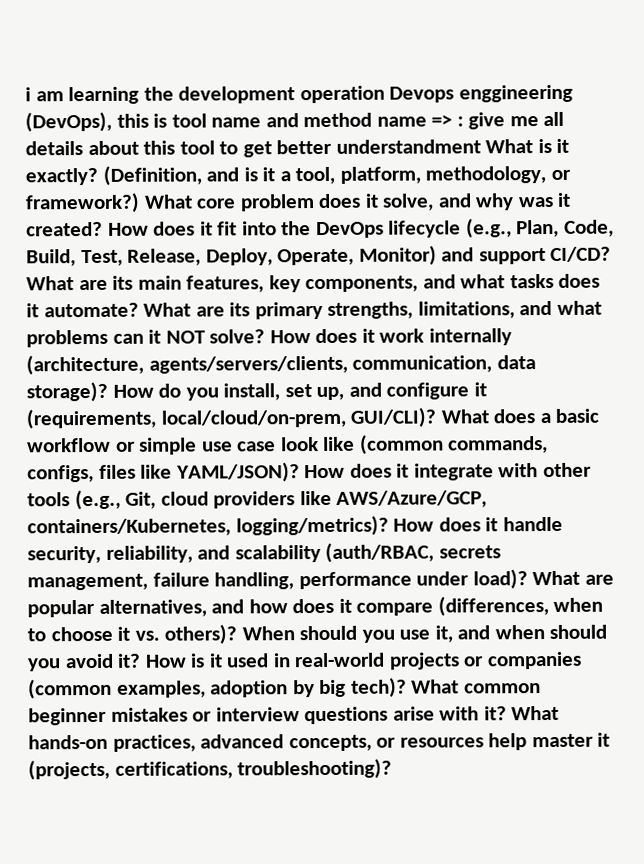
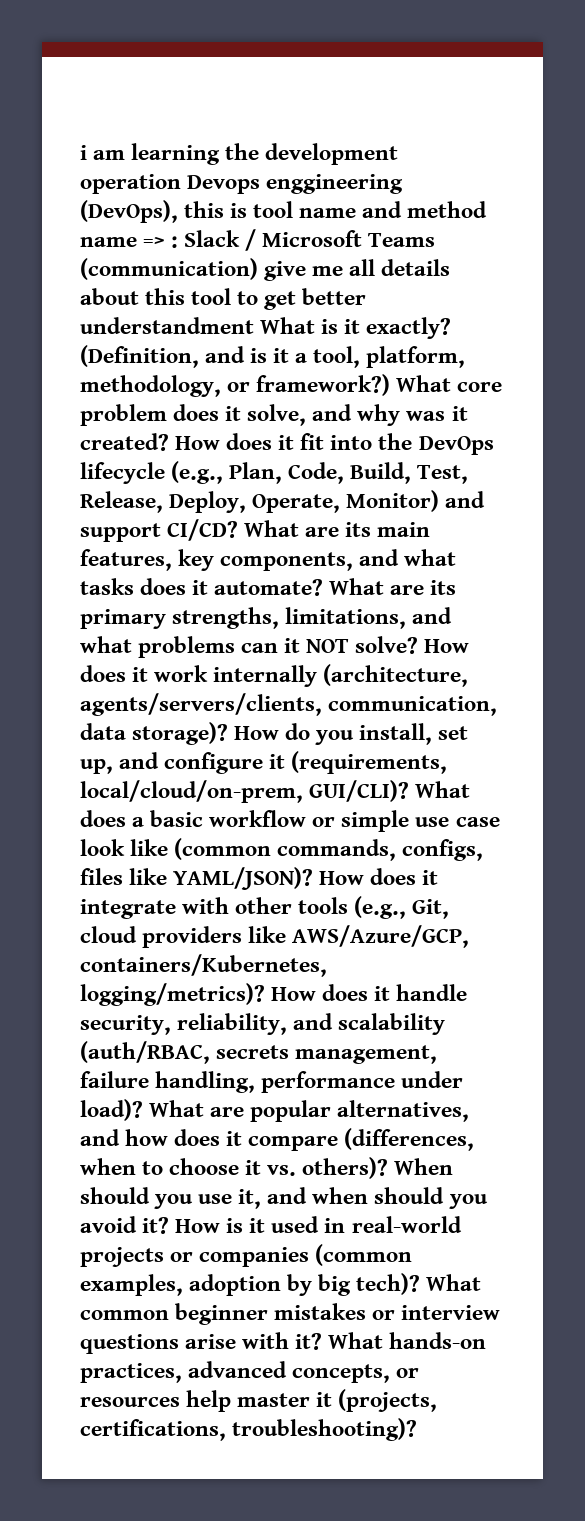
(464, 121) none -> [184,229,436,251] [80,258,258,280] Slack / Microsoft Teams (communication)

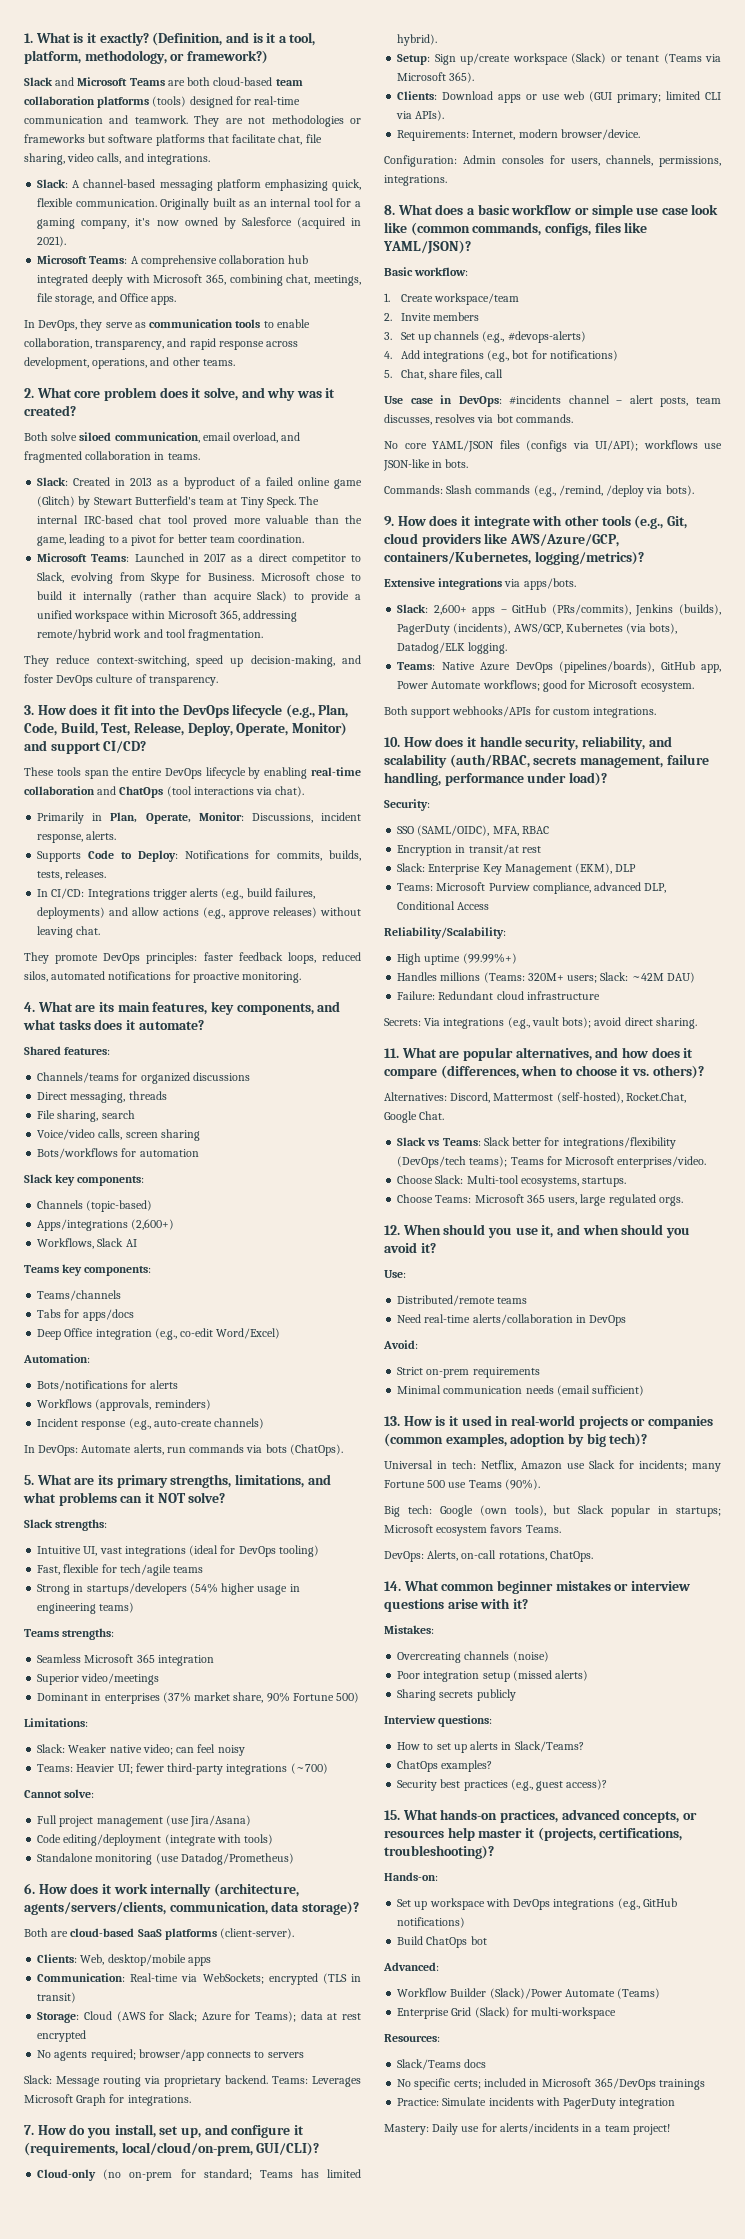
[80,143,399,165] [80,174,404,194] [80,200,488,223] [80,229,436,251] [80,258,451,281] [80,288,367,310] [80,317,254,334] i am learning the development operation Devops enggineering (DevOps), this is tool name and method name => : Slack / Microsoft Teams (communication) give me all details about this tool to get better understandment -> [24,33,33,43] 1.
(391, 385) none -> [24,77,303,86] [24,96,301,108] [24,115,361,127] [24,134,322,146] [24,153,210,165] [37,179,361,191] [37,198,362,210] [37,217,361,229] [37,236,67,247] [37,255,309,267] [37,274,362,286] [37,293,177,305] [24,319,310,331] [24,338,299,350] [24,357,235,369] [24,388,34,398] // Slack and Microsoft Teams are both cloud-based team collaboration platforms (tools) designed for real-time communication and teamwork. They are not methodologies or frameworks but software platforms that facilitate chat, file sharing, video calls, and integrations. // Slack: A channel-based messaging platform emphasizing quick, flexible communication. Originally built as an internal tool for a gaming company, it's now owned by Salesforce (acquired in 2021). // Microsoft Teams: A comprehensive collaboration hub integrated deeply with Microsoft 365, combining chat, meetings, file storage, and Office apps. // In DevOps, they serve as communication tools to enable collaboration, transparency, and rapid response across development, operations, and other teams. // 2.
(169, 442) none -> [24,432,301,443] [24,451,200,463] [37,477,363,489] [37,496,320,508] [37,515,362,527] [37,534,305,546] [37,553,361,565] [37,572,361,584] [37,591,362,603] [37,610,298,622] [37,629,264,641] [24,655,362,667] [24,674,218,686] [24,705,34,715] // Both solve siloed communication, email overload, and fragmented collaboration in teams. // Slack: Created in 2013 as a byproduct of a failed online game (Glitch) by Stewart Butterfield's team at Tiny Speck. The internal IRC-based chat tool proved more valuable than the game, leading to a pivot for better team coordination. // Microsoft Teams: Launched in 2017 as a direct competitor to Slack, evolving from Skype for Business. Microsoft chose to build it internally (rather than acquire Slack) to provide a unified workspace within Microsoft 365, addressing remote/hybrid work and tool fragmentation. // They reduce context-switching, speed up decision-making, and foster DevOps culture of transparency. // 3.
(239, 530) none -> [24,767,361,779] [24,786,305,798] [37,812,361,824] [37,831,117,843] [37,850,361,862] [37,869,107,880] [37,888,315,900] [37,907,361,919] [37,926,101,938] [24,952,361,964] [24,971,302,983] [24,1002,35,1012] // These tools span the entire DevOps lifecycle by enabling real-time collaboration and ChatOps (tool interactions via chat). // Primarily in Plan, Operate, Monitor: Discussions, incident response, alerts. // Supports Code to Deploy: Notifications for commits, builds, tests, releases. // In CI/CD: Integrations trigger alerts (e.g., build failures, deployments) and allow actions (e.g., approve releases) without leaving chat. // They promote DevOps principles: faster feedback loops, reduced silos, automated notifications for proactive monitoring. // 4.
(324, 587) none -> [24,1046,111,1055] [37,1072,250,1084] [37,1091,167,1103] [37,1110,135,1122] [37,1129,200,1141] [37,1148,199,1159] [24,1174,145,1186] [37,1200,153,1212] [37,1219,175,1231] [37,1238,137,1249] [24,1264,152,1276] [37,1290,122,1301] [37,1309,134,1321] [37,1328,281,1340] [23,1354,90,1363] [37,1380,178,1391] [37,1399,211,1411] [37,1418,265,1430] [24,1444,343,1456] [24,1475,34,1485] // Shared features: // Channels/teams for organized discussions // Direct messaging, threads // File sharing, search // Voice/video calls, screen sharing // Bots/workflows for automation // Slack key components: // Channels (topic-based) // Apps/integrations (2,600+) // Workflows, Slack AI // Teams key components: // Teams/channels // Tabs for apps/docs // Deep Office integration (e.g., co-edit Word/Excel) // Automation: // Bots/notifications for alerts // Workflows (approvals, reminders) // Incident response (e.g., auto-create channels) // In DevOps: Automate alerts, run commands via bots (ChatOps). // 5.
(419, 645) none -> [24,1519,108,1531] [37,1545,319,1557] [37,1564,204,1576] [37,1583,300,1595] [37,1602,135,1614] [24,1628,115,1640] [37,1654,214,1666] [37,1673,160,1685] [37,1692,360,1704] [24,1718,88,1727] [37,1744,245,1756] [37,1763,328,1775] [24,1789,95,1798] [37,1815,252,1827] [37,1834,274,1846] [37,1853,294,1865] [24,1883,35,1894] // Slack strengths: // Intuitive UI, vast integrations (ideal for DevOps tooling) // Fast, flexible for tech/agile teams // Strong in startups/developers (54% higher usage in engineering teams) // Teams strengths: // Seamless Microsoft 365 integration // Superior video/meetings // Dominant in enterprises (37% market share, 90% Fortune 500) // Limitations: // Slack: Weaker native video; can feel noisy // Teams: Heavier UI; fewer third-party integrations (~700) // Cannot solve: // Full project management (use Jira/Asana) // Code editing/deployment (integrate with tools) // Standalone monitoring (use Datadog/Prometheus) // 6.
(229, 733) none -> [24,1928,295,1940] [37,1954,211,1966] [37,1973,361,1985] [37,1992,77,2003] [37,2011,362,2023] [37,2030,87,2042] [37,2049,304,2061] [24,2075,361,2087] [24,2094,191,2106] [24,2125,34,2135] // Both are cloud-based SaaS platforms (client-server). // Clients: Web, desktop/mobile apps // Communication: Real-time via WebSockets; encrypted (TLS in transit) // Storage: Cloud (AWS for Slack; Azure for Teams); data at rest encrypted // No agents required; browser/app connects to servers // Slack: Message routing via proprietary backend. Teams: Leverages Microsoft Graph for integrations. // 7.
(410, 791) none -> [37,2169,361,2181] [397,34,438,46] [397,53,721,65] [397,72,475,83] [397,91,721,103] [396,110,445,121] [397,129,640,141] [384,155,721,167] [384,175,447,186] [384,205,395,215] // Cloud-only (no on-prem for standard; Teams has limited hybrid). // Setup: Sign up/create workspace (Slack) or tenant (Teams via Microsoft 365). // Clients: Download apps or use web (GUI primary; limited CLI via APIs). // Requirements: Internet, modern browser/device. // Configuration: Admin consoles for users, channels, permissions, integrations. // 8.
(314, 878) none -> [384,267,469,276] [384,293,519,305] [384,312,479,321] [384,331,586,343] [384,350,618,362] [384,369,504,380] [384,395,721,407] [384,414,573,425] [384,440,722,452] [383,459,469,471] [384,485,694,497] [384,516,394,526] // Basic workflow: // 1. Create workspace/team // 2. Invite members // 3. Set up channels (e.g., #devops-alerts) // 4. Add integrations (e.g., bot for notifications) // 5. Chat, share files, call // Use case in DevOps: #incidents channel – alert posts, team discusses, resolves via bot commands. // No core YAML/JSON files (configs via UI/API); workflows use JSON-like in bots. // Commands: Slash commands (e.g., /remind, /deploy via bots). // 9.
(265, 994) none -> [384,578,576,590] [397,604,721,616] [397,623,678,635] [397,642,508,654] [397,661,722,673] [397,680,694,692] [384,706,657,718] [384,737,400,747] // Extensive integrations via apps/bots. // Slack: 2,600+ apps – GitHub (PRs/commits), Jenkins (builds), PagerDuty (incidents), AWS/GCP, Kubernetes (via bots), Datadog/ELK logging. // Teams: Native Azure DevOps (pipelines/boards), GitHub app, Power Automate workflows; good for Microsoft ecosystem. // Both support webhooks/APIs for custom integrations. // 10.
(143, 1110) none -> [384,799,430,811] [397,825,549,836] [397,844,541,856] [397,863,637,875] [397,882,667,894] [397,901,490,910] [384,927,506,939] [397,953,517,965] [397,972,695,983] [397,991,600,1000] [384,1017,697,1029] [384,1048,399,1058] // Security: // SSO (SAML/OIDC), MFA, RBAC // Encryption in transit/at rest // Slack: Enterprise Key Management (EKM), DLP // Teams: Microsoft Purview compliance, advanced DLP, Conditional Access // Reliability/Scalability: // High uptime (99.99%+) // Handles millions (Teams: 320M+ users; Slack: ~42M DAU) // Failure: Redundant cloud infrastructure // Secrets: Via integrations (e.g., vault bots); avoid direct sharing. // 11.
(389, 1168) none -> [384,1092,686,1103] [384,1111,445,1123] [397,1137,676,1149] [397,1156,707,1168] [397,1175,627,1187] [397,1194,683,1206] [384,1225,400,1235] // Alternatives: Discord, Mattermost (self-hosted), Rocket.Chat, Google Chat. // Slack vs Teams: Slack better for integrations/flexibility (DevOps/tech teams); Teams for Microsoft enterprises/video. // Choose Slack: Multi-tool ecosystems, startups. // Choose Teams: Microsoft 365 users, large regulated orgs. // 12.
(170, 1225) none -> [384,1270,406,1278] [397,1295,528,1306] [397,1314,627,1326] [383,1340,418,1349] [397,1367,540,1378] [397,1385,645,1396] [384,1416,400,1426] // Use: // Distributed/remote teams // Need real-time alerts/collaboration in DevOps // Avoid: // Strict on-prem requirements // Minimal communication needs (email sufficient) // 13.
(421, 1284) none -> [384,1460,721,1472] [384,1479,540,1490] [384,1505,721,1517] [384,1524,561,1536] [384,1550,593,1562] [384,1581,401,1591] // Universal in tech: Netflix, Amazon use Slack for incidents; many Fortune 500 use Teams (90%). // Big tech: Google (own tools), but Slack popular in startups; Microsoft ecosystem favors Teams. // DevOps: Alerts, on-call rotations, ChatOps. // 14.
(323, 1341) none -> [384,1625,434,1634] [397,1651,549,1663] [397,1670,589,1682] [397,1689,516,1701] [384,1715,493,1727] [397,1741,584,1753] [397,1760,493,1772] [397,1779,608,1791] [384,1810,400,1820] // Mistakes: // Overcreating channels (noise) // Poor integration setup (missed alerts) // Sharing secrets publicly // Interview questions: // How to set up alerts in Slack/Teams? // ChatOps examples? // Security best practices (e.g., guest access)? // 15.
(418, 1429) none -> [384,1872,438,1881] [397,1898,677,1910] [397,1917,466,1928] [397,1936,487,1948] [383,1962,439,1971] [397,1988,661,1999] [397,2007,617,2019] [384,2034,440,2042] [397,2059,487,2070] [397,2078,705,2090] [397,2097,676,2109] [384,2123,670,2135] // Hands-on: // Set up workspace with DevOps integrations (e.g., GitHub notifications) // Build ChatOps bot // Advanced: // Workflow Builder (Slack)/Power Automate (Teams) // Enterprise Grid (Slack) for multi-workspace // Resources: // Slack/Teams docs // No specific certs; included in Microsoft 365/DevOps trainings // Practice: Simulate incidents with PagerDuty integration // Mastery: Daily use for alerts/incidents in a team project!

